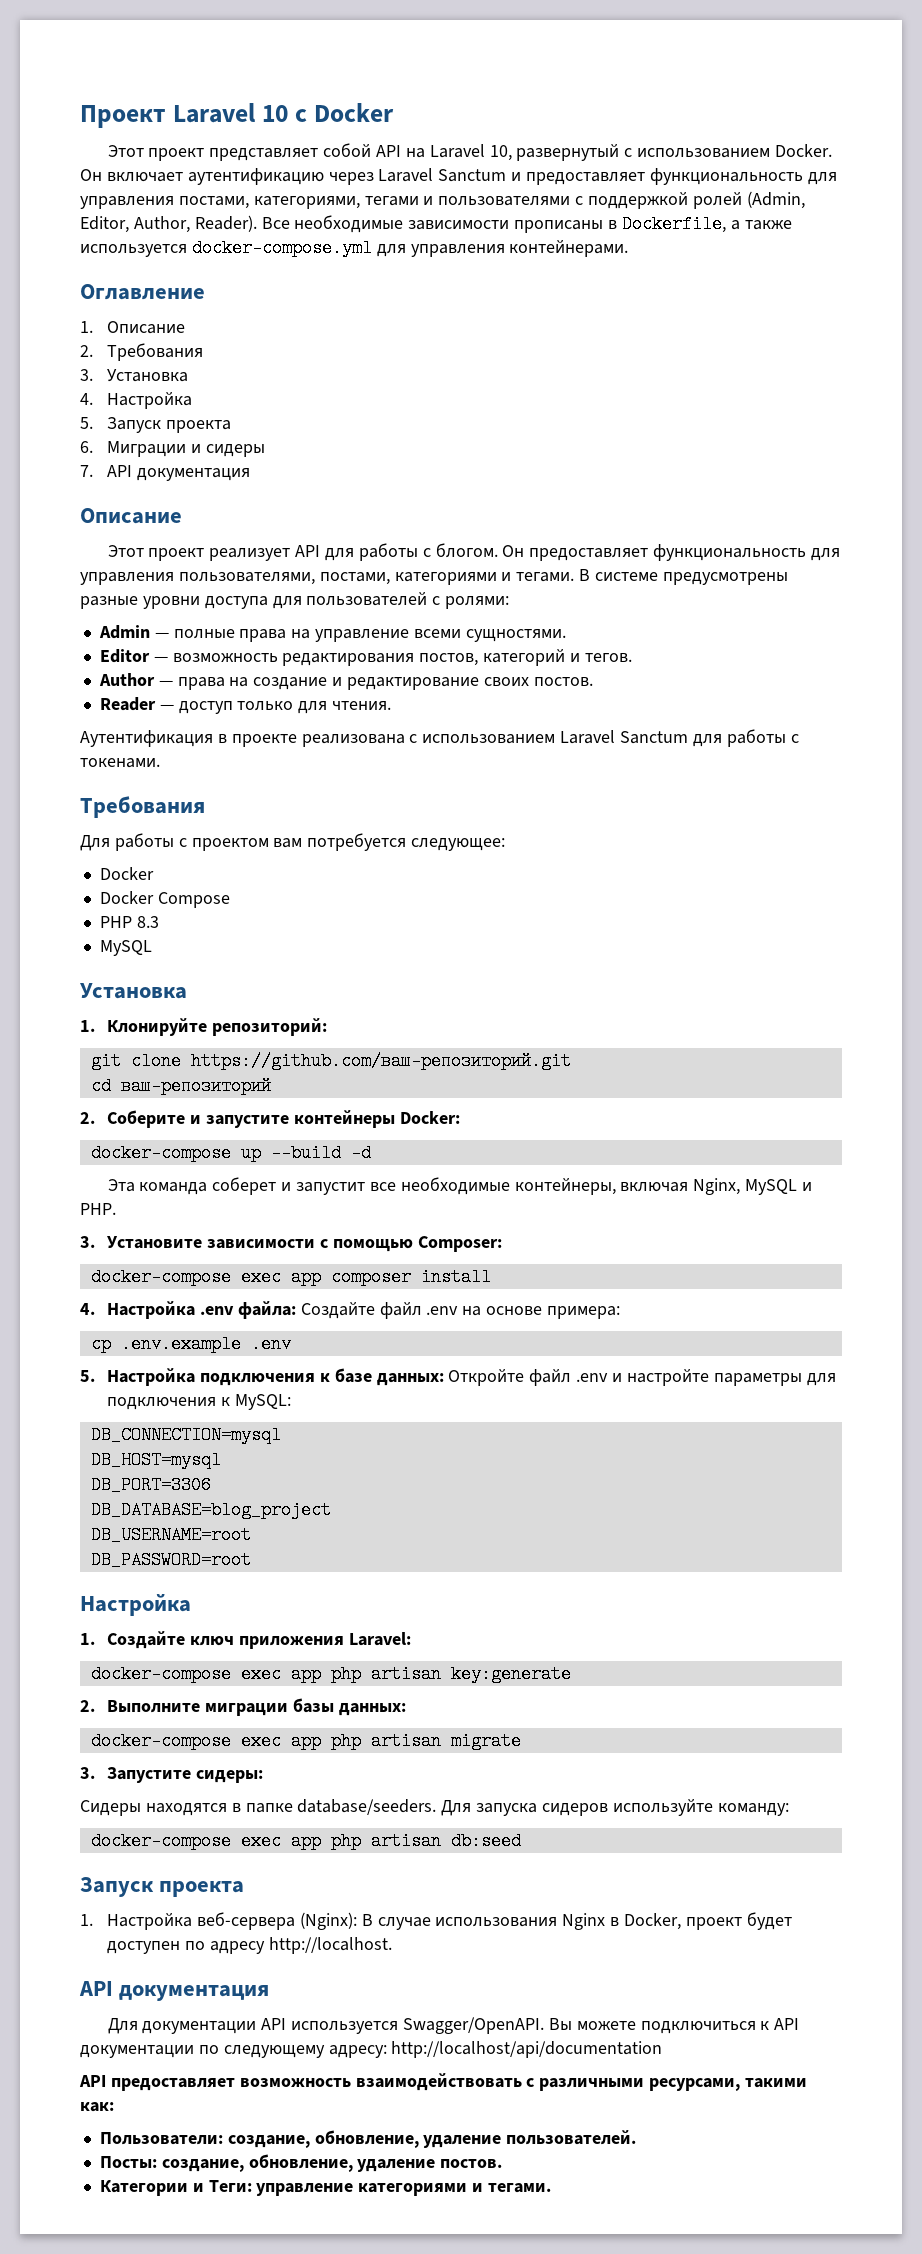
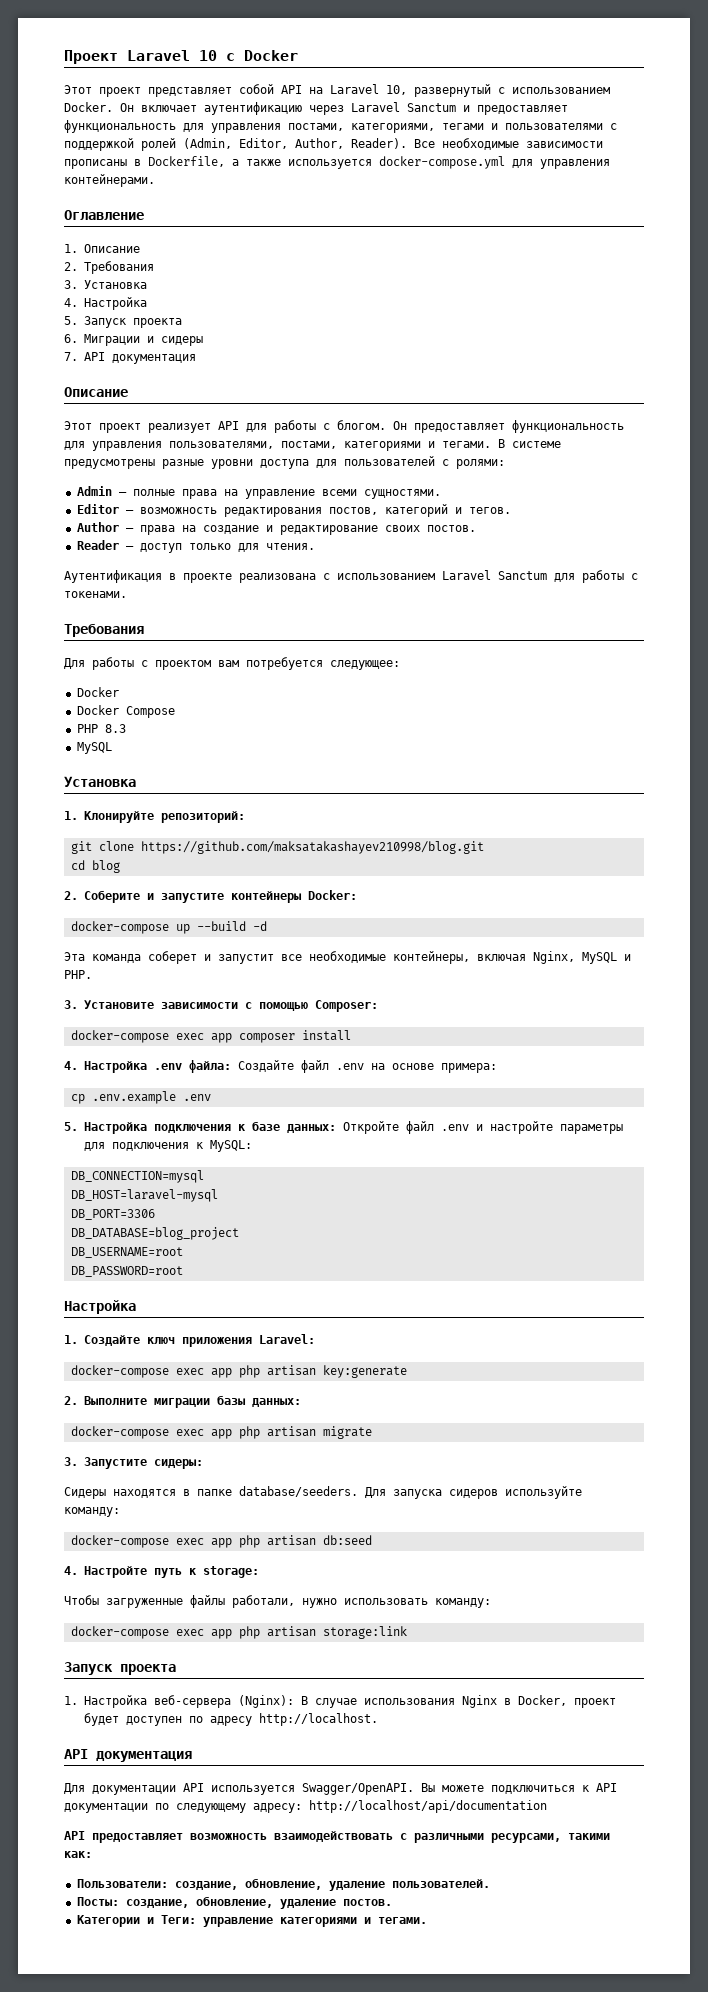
[190,1052,571,1070] https://github.com/ваш-репозиторий.git -> [140,841,484,854] https://github.com/maksatakashayev210998/blog.git
[120,1077,271,1095] ваш-репозиторий -> [91,860,120,873] blog
[90,1451,221,1469] DB_HOST=mysql -> [70,1189,218,1202] DB_HOST=laravel-mysql
(521, 1841) none -> [64,1566,259,1578] [64,1595,491,1608] [70,1626,407,1639] // 4. Настройте путь к storage: // Чтобы загруженные файлы работали, нужно использовать команду: // docker-compose exec app php artisan storage:link

